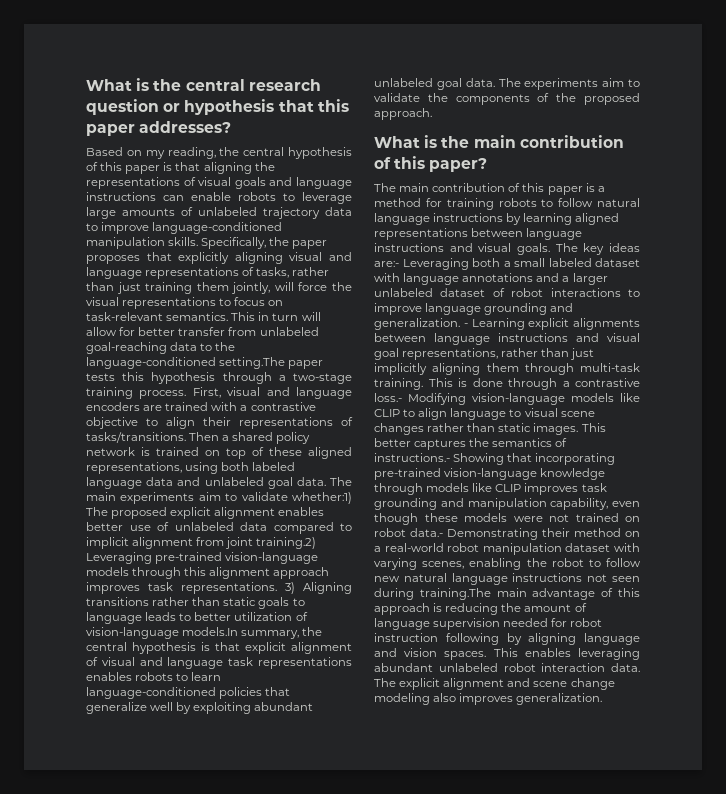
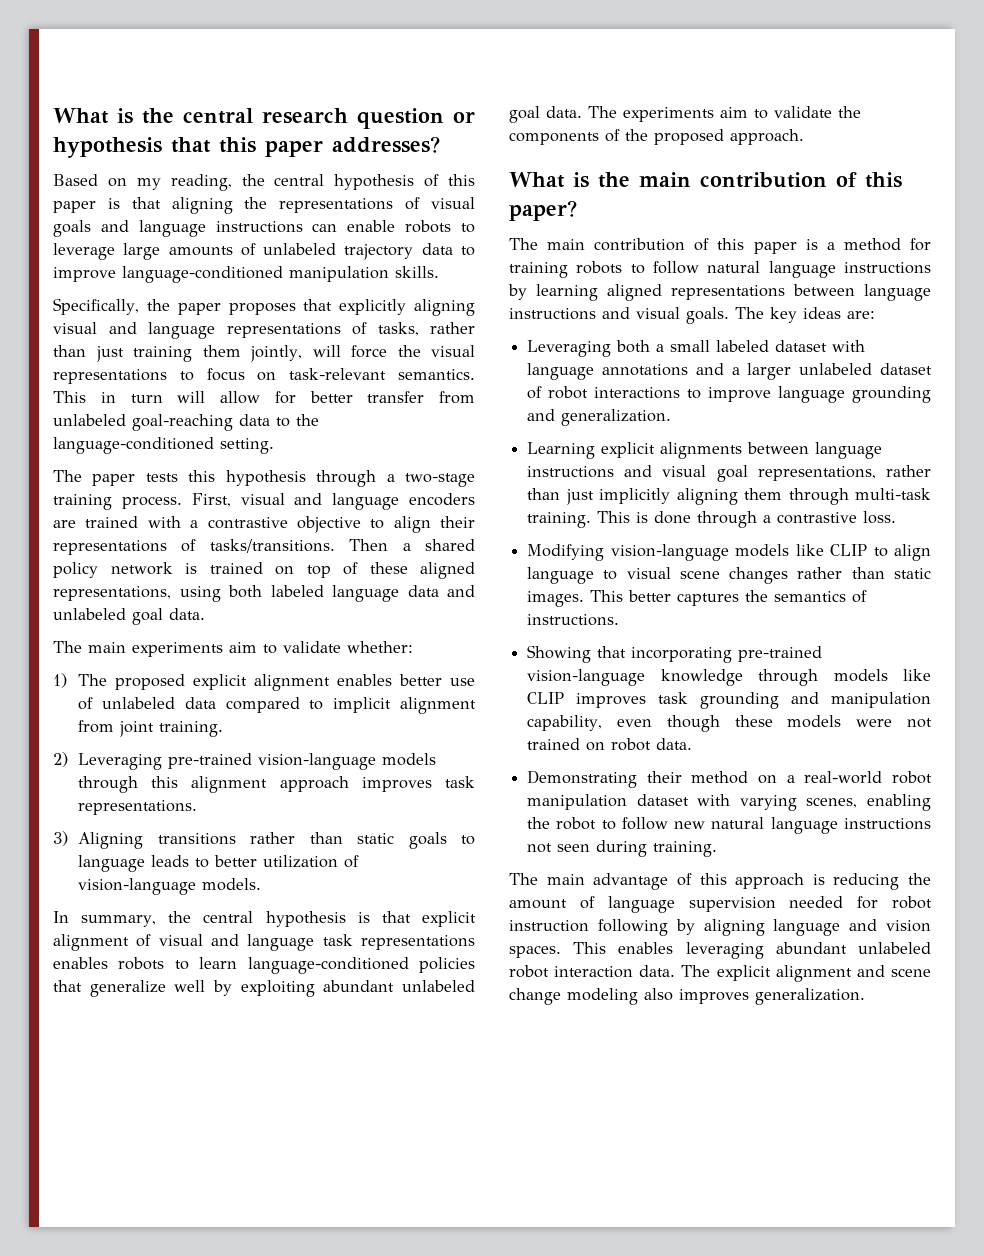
(199, 241) none -> (439, 272) //
[219,357,286,369] setting.The -> [220,438,274,454] [53,470,82,482] setting. // The
(326, 481) none -> (205, 614) //
[292,492,352,504] whether:1) -> [347,641,413,653] [53,673,67,688] whether: // 1)
[256,537,317,549] training.2) -> [159,721,224,737] [53,752,68,767] training. // 2)
(277, 588) none -> (198, 807) //
[182,627,239,636] models.In -> [202,878,262,891] [53,911,69,923] models. // In
[374,261,399,267] are:- -> [847,311,875,319] are: //
[463,323,468,327] - -> (672, 417) //
[374,393,402,402] loss.- -> [863,511,897,524] loss. //
[374,453,450,462] instructions.- -> [527,614,620,626] instructions. //
[410,528,443,537] data.- -> [656,738,693,750] data. //
[419,588,491,600] training.The -> [653,841,718,857] [509,873,538,885] training. // The

